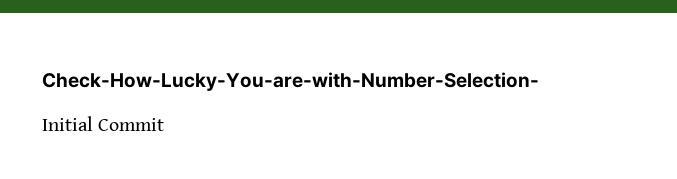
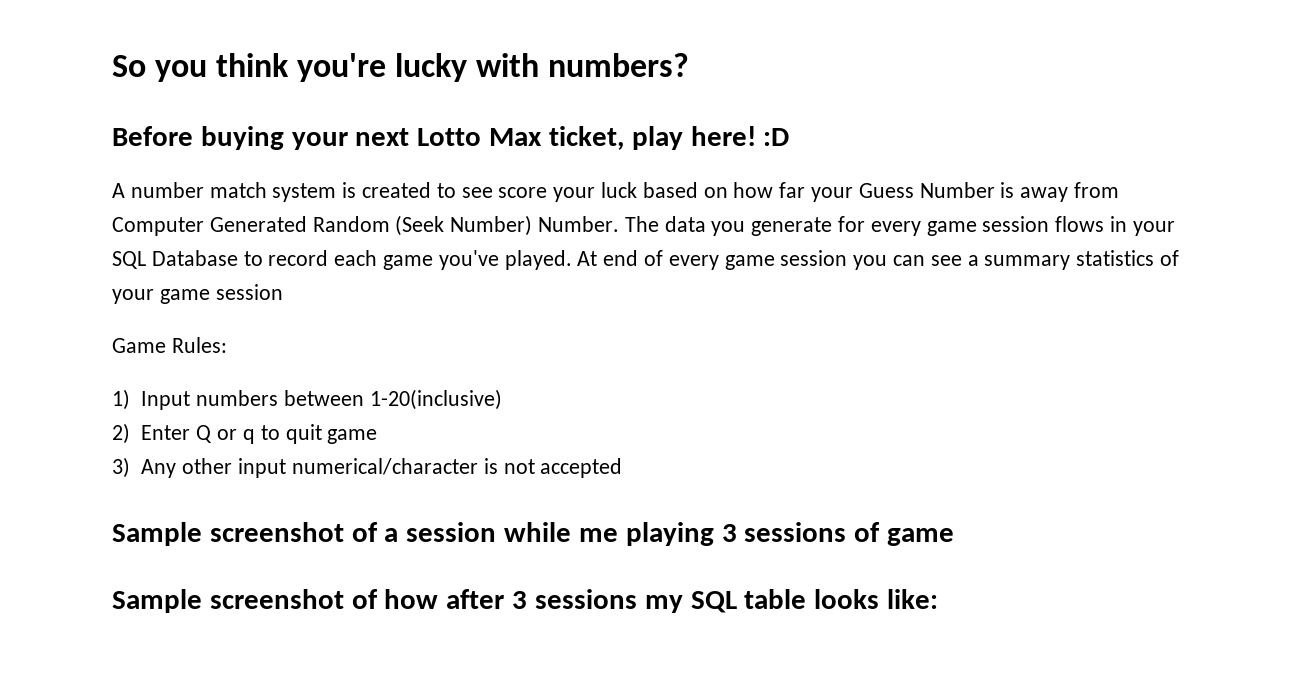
[42,72,539,91] [42,116,165,131] Check-How-Lucky-You-are-with-Number-Selection- // Initial Commit -> [112,53,690,82] [112,126,790,150] [112,182,1120,202] [112,215,1175,236] [112,250,1180,270] [112,284,283,304] [112,337,227,353] [112,389,502,410] [112,423,378,444] [112,457,623,478] [112,522,955,546] [112,589,939,613] So you think you're lucky with numbers? // Before buying your next Lotto Max ticket, play here! :D // A number match system is created to see score your luck based on how far your Guess Number is away from Computer Generated Random (Seek Number) Number. The data you generate for every game session flows in your SQL Database to record each game you've played. At end of every game session you can see a summary statistics of your game session // Game Rules: // 1) Input numbers between 1-20(inclusive) // 2) Enter Q or q to quit game // 3) Any other input numerical/character is not accepted // Sample screenshot of a session while me playing 3 sessions of game // Sample screenshot of how after 3 sessions my SQL table looks like:

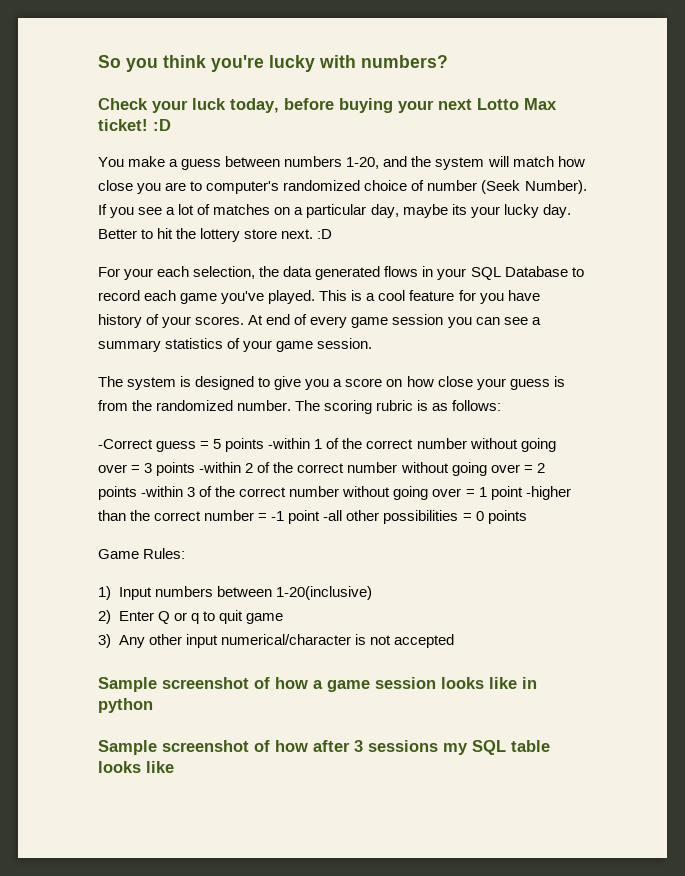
[112,126,193,146] Before -> [98,98,334,113] Check your luck today, before
[548,126,790,150] [112,182,1120,202] [112,215,1050,236] ticket, play here! :D // A number match system is created to see score your luck based on how far your Guess Number is away from Computer Generated Random (Seek Number) Number. The data you generate for every game session -> [98,119,171,131] [98,156,585,170] [98,180,587,194] [98,204,571,218] [98,228,333,242] [98,266,381,280] ticket! :D // You make a guess between numbers 1-20, and the system will match how close you are to computer's randomized choice of number (Seek Number). If you see a lot of matches on a particular day, maybe its your lucky day. Better to hit the lottery store next. :D // For your each selection, the data generated
(572, 260) none -> [319,290,540,304] [98,314,245,328] This is a cool feature for you have history of your scores.
[215,284,283,300] session -> [317,338,373,349] [98,376,565,390] [98,400,502,414] [98,438,556,452] [98,462,545,476] [98,486,571,500] [98,510,527,524] session. // The system is designed to give you a score on how close your guess is from the randomized number. The scoring rubric is as follows: // -Correct guess = 5 points -within 1 of the correct number without going over = 3 points -within 2 of the correct number without going over = 2 points -within 3 of the correct number without going over = 1 point -higher than the correct number = -1 point -all other possibilities = 0 points
[384,522,955,546] a session while me playing 3 sessions of game -> [275,677,537,692] [98,698,153,713] how a game session looks like in python
[887,589,939,609] like: -> [146,761,174,773] like

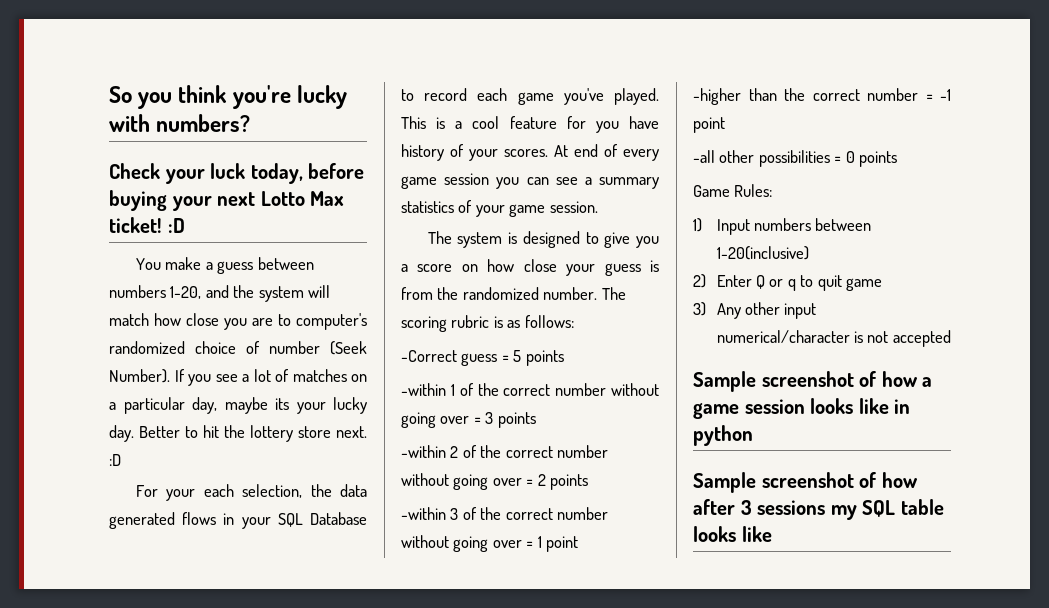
(265, 445) none -> (564, 358) //
(196, 469) none -> (536, 420) //
(137, 493) none -> (589, 482) //
(523, 493) none -> (579, 544) //
(321, 517) none -> (725, 125) //

